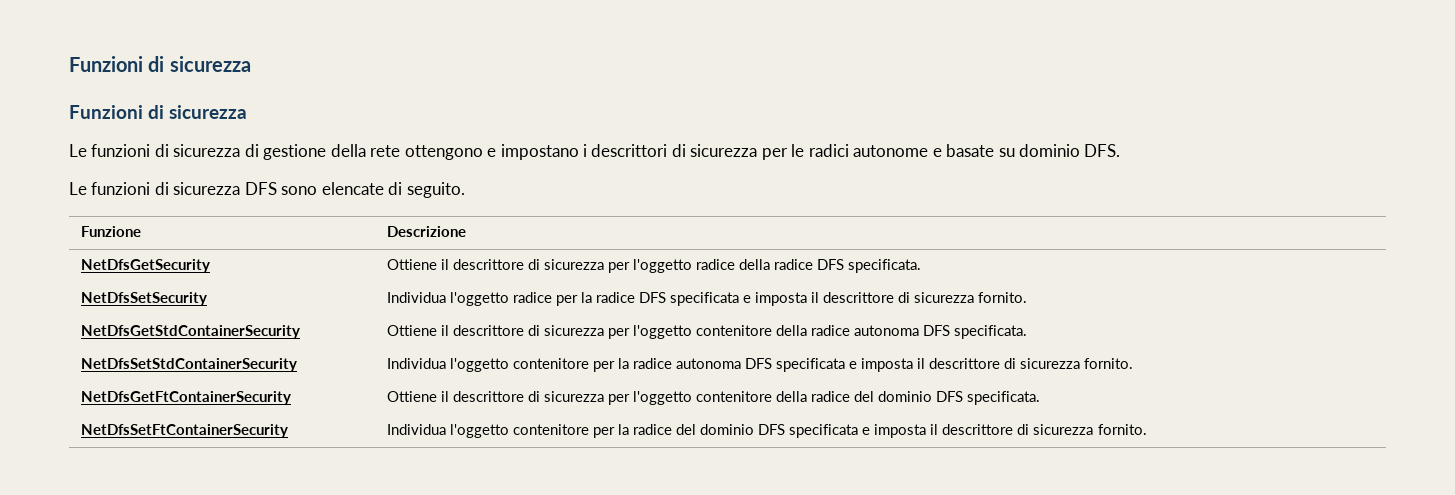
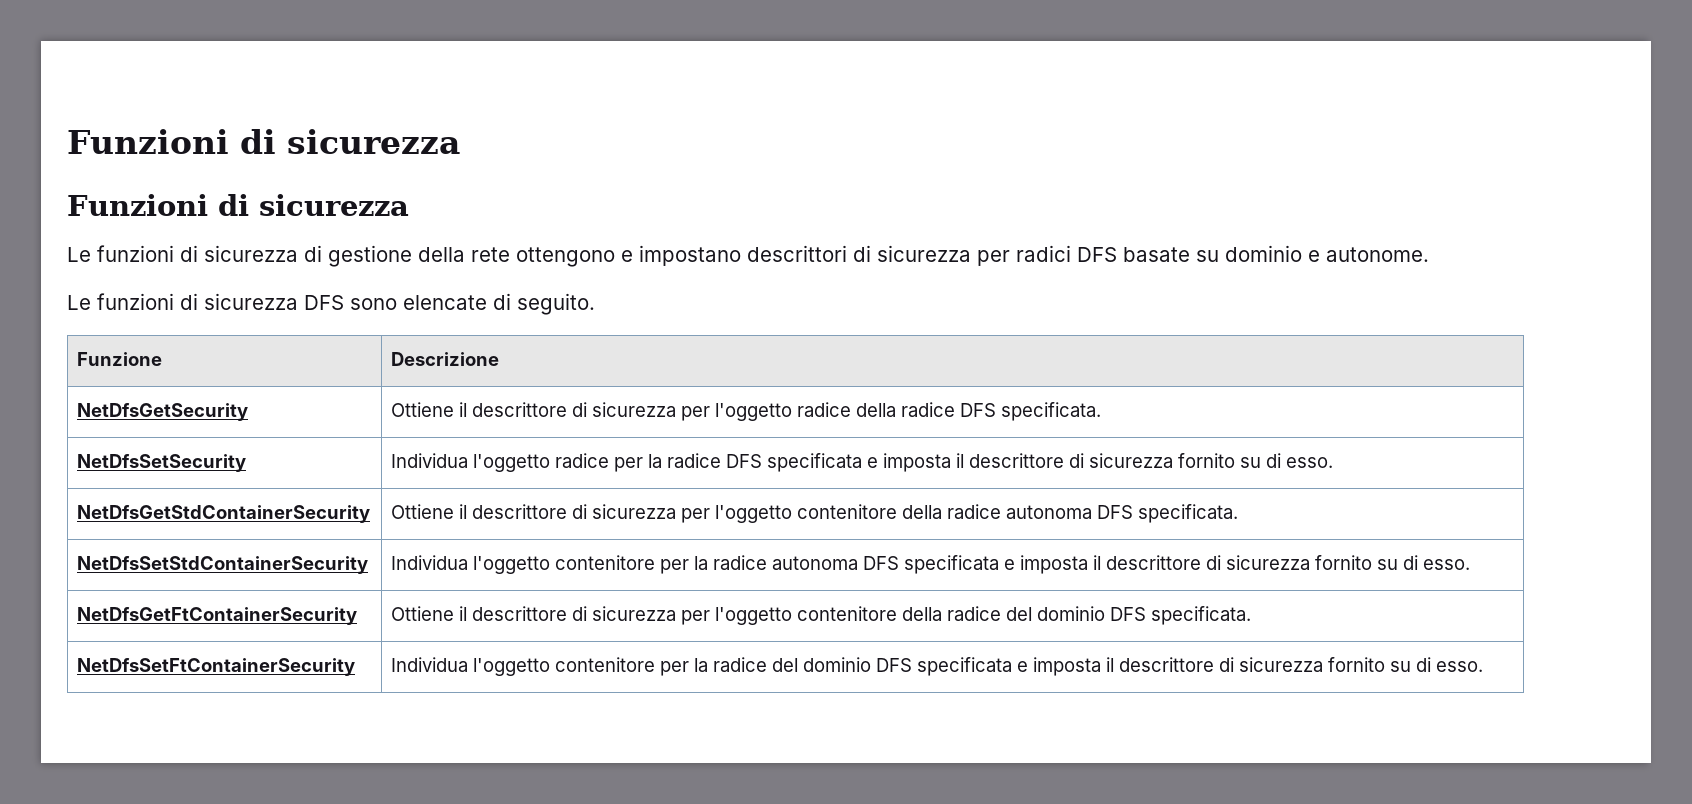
[583,144,588,157] i -> (741, 255) none
[791,144,942,157] le radici autonome e -> [1016,245,1117,262] radici DFS
[1084,144,1121,157] DFS. -> [1308,247,1429,262] e autonome.
[978,292,1028,303] fornito. -> [1178,453,1334,468] fornito su di esso.
[1084,358,1134,369] fornito. -> [1315,555,1471,570] fornito su di esso.
[1097,424,1147,435] fornito. -> [1328,657,1484,672] fornito su di esso.

